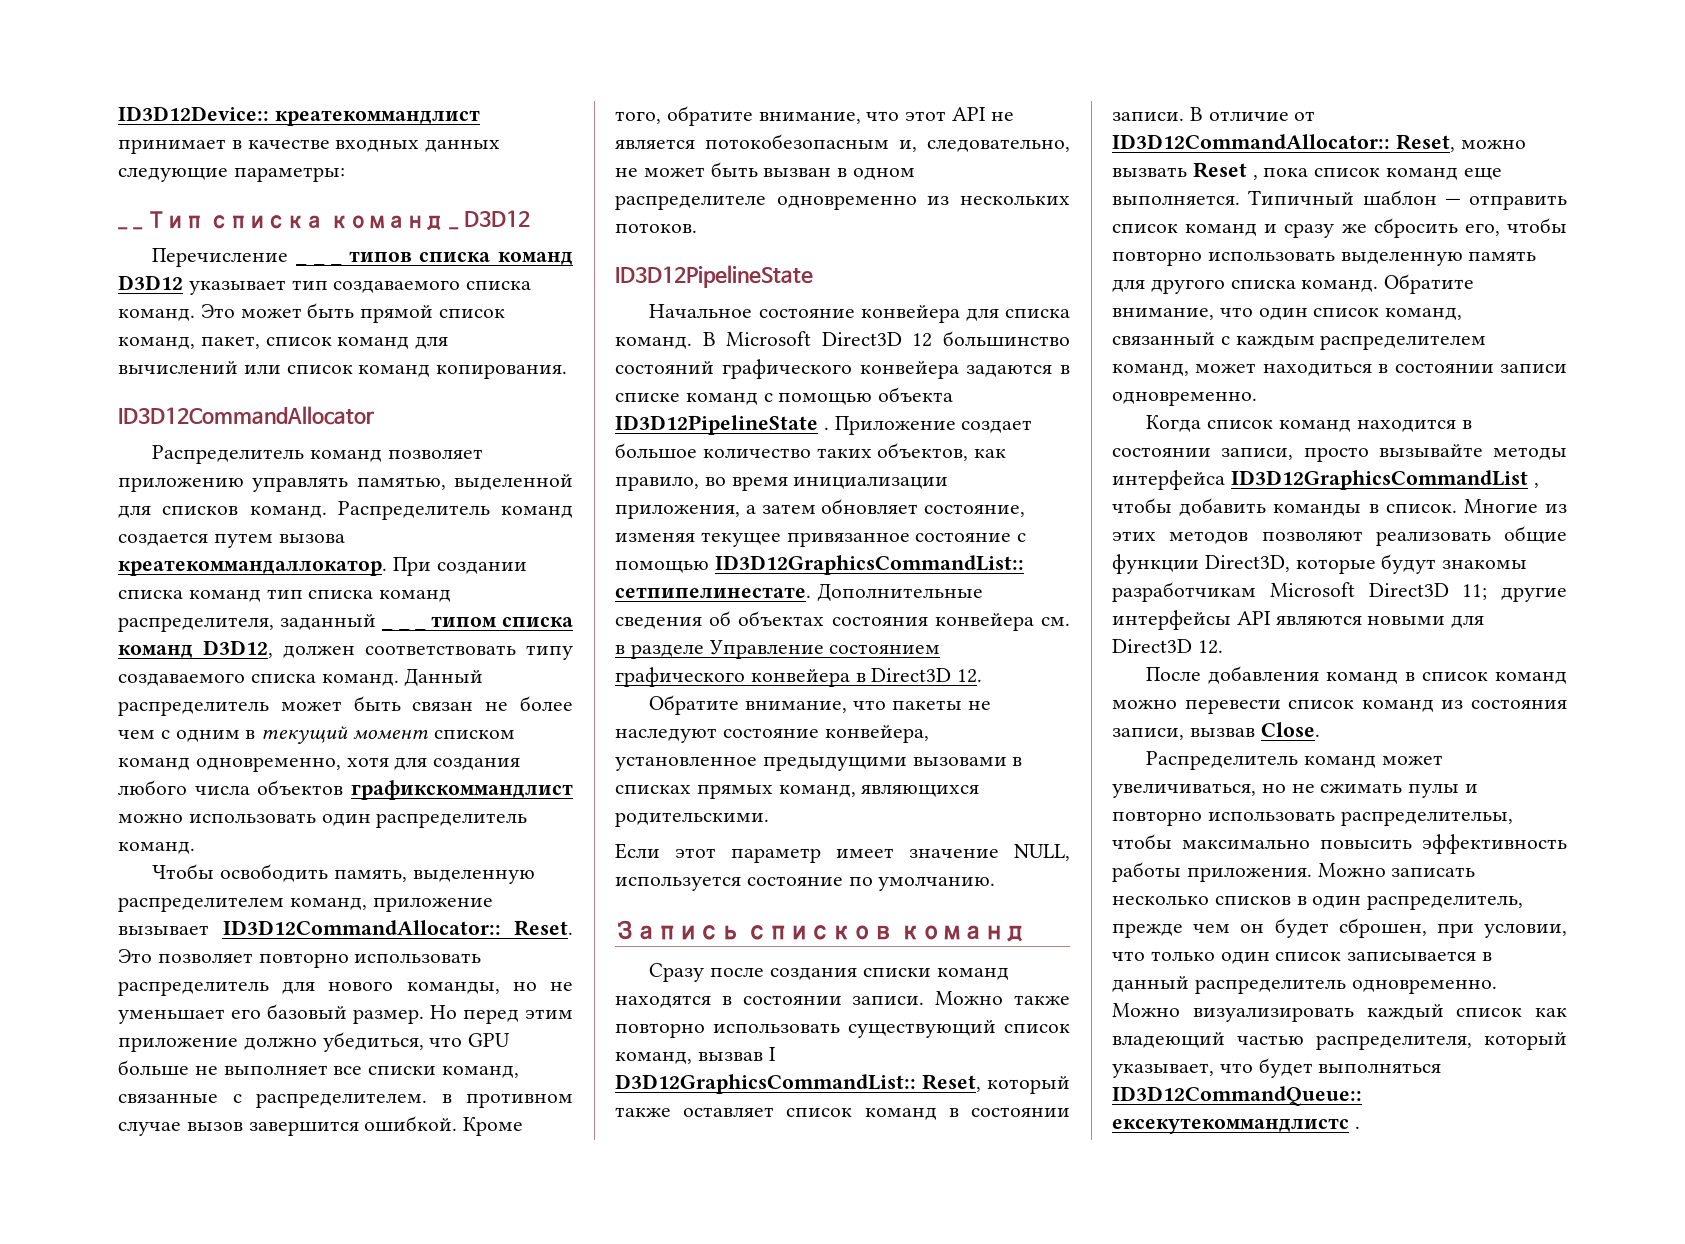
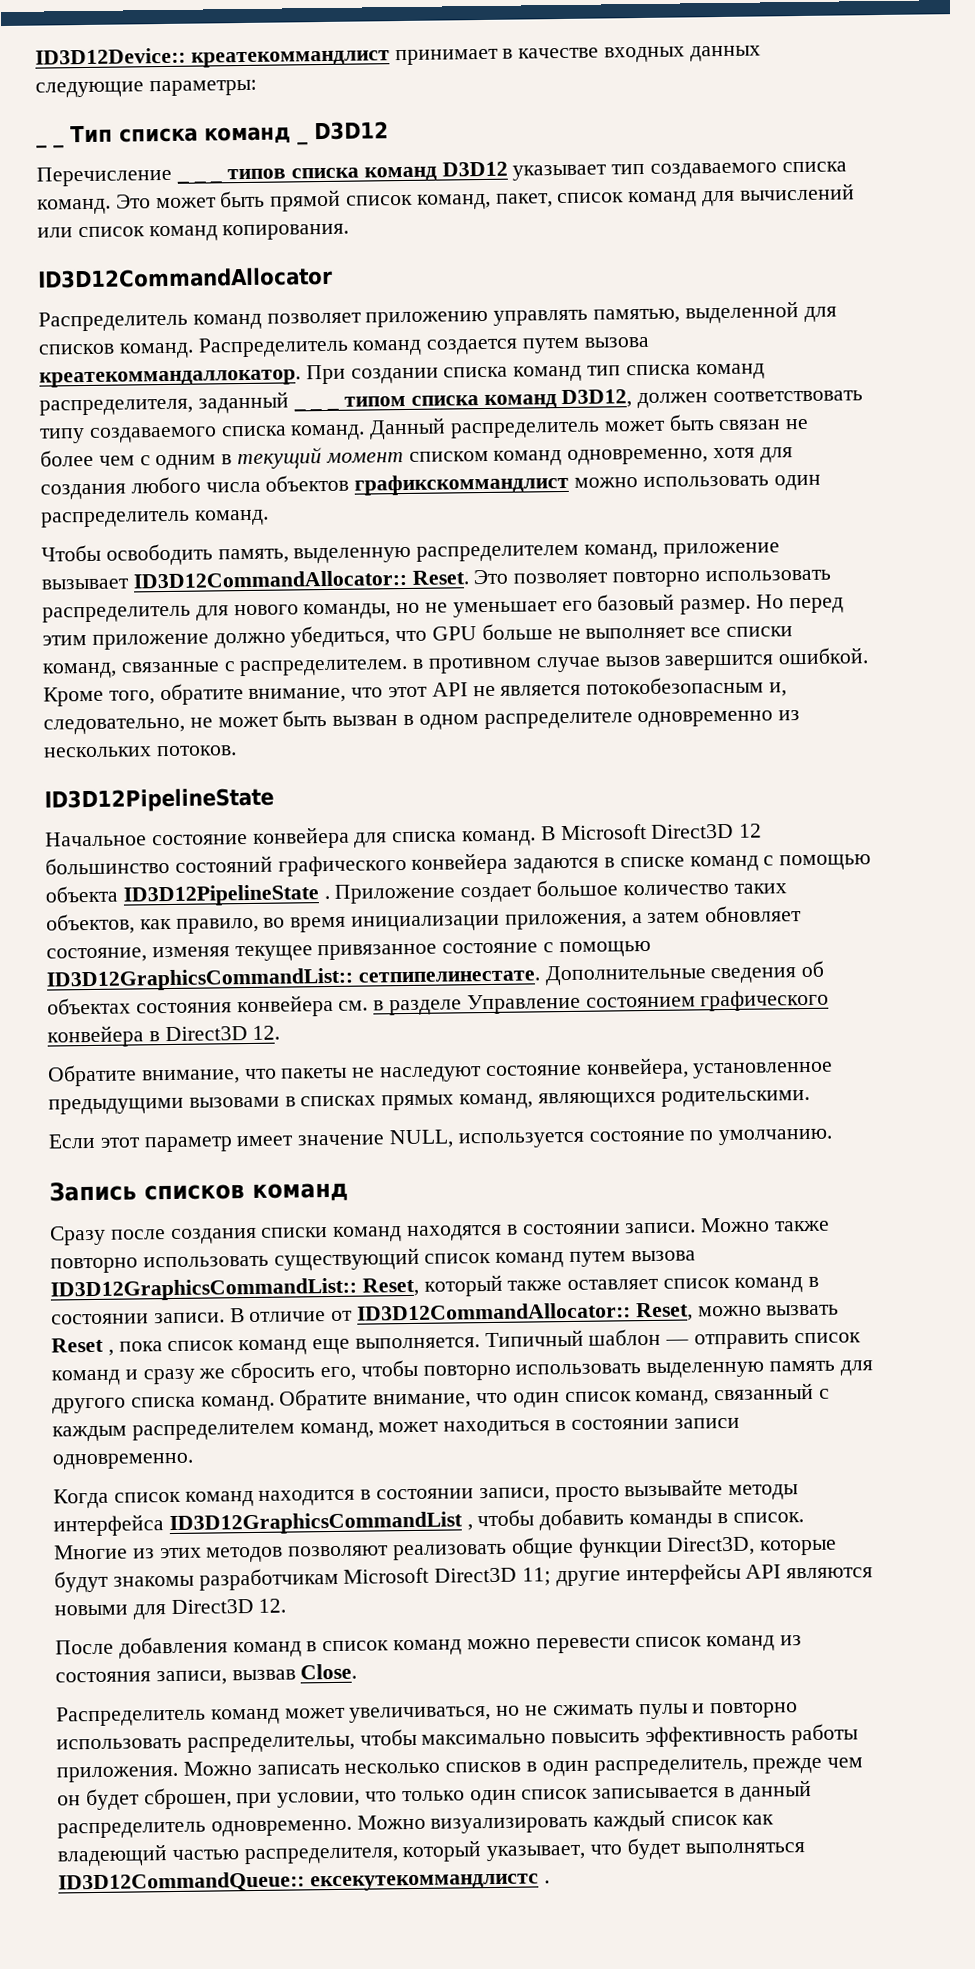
[615,1047,776,1064] [615,1074,916,1094] команд, вызвав I D3D12GraphicsCommandList:: -> [495,1250,696,1268] [50,1277,357,1302] команд путем вызова ID3D12GraphicsCommandList::

